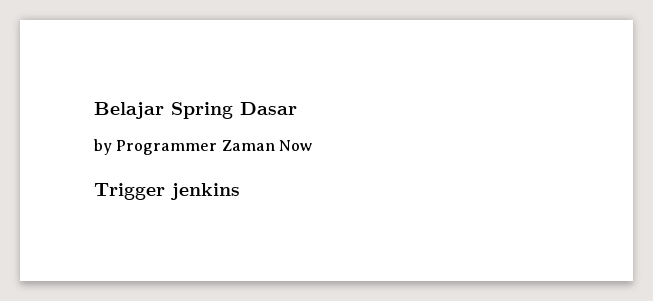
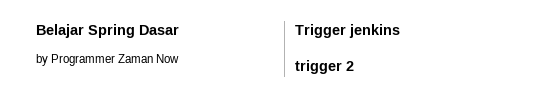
(240, 191) none -> [295,60,354,74] // trigger 2

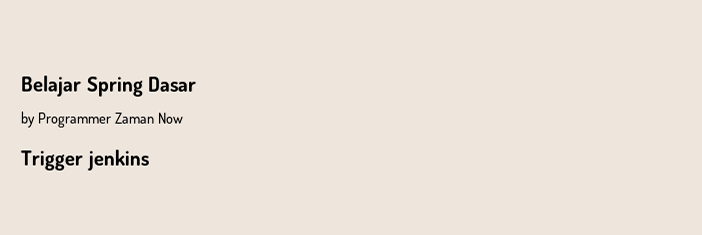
[295,60,354,74] // trigger 2 -> (149, 160) none

